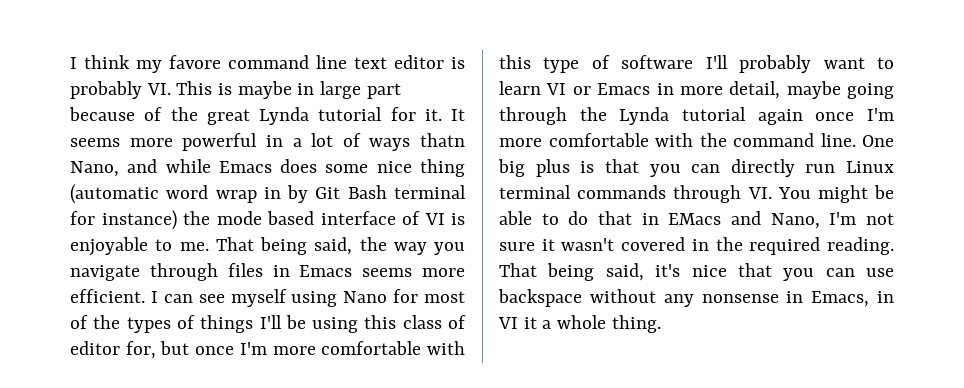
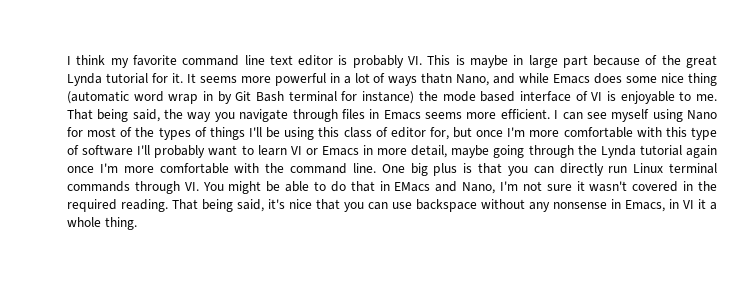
[169,55,221,69] favore -> [132,55,177,66] favorite

